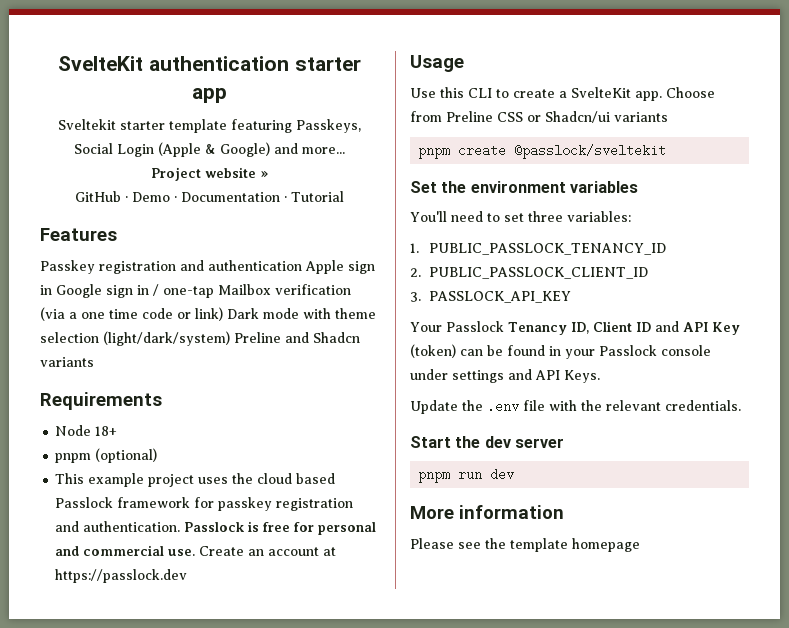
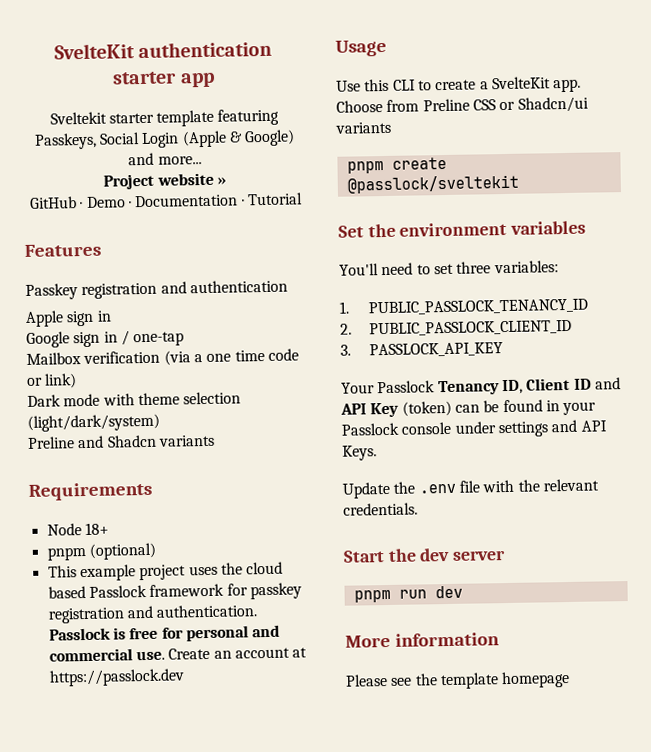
(302, 265) none -> (288, 286) //
(52, 290) none -> (112, 316) //
(214, 292) none -> (185, 339) //
(223, 314) none -> (78, 381) //
(230, 338) none -> (160, 422) //

